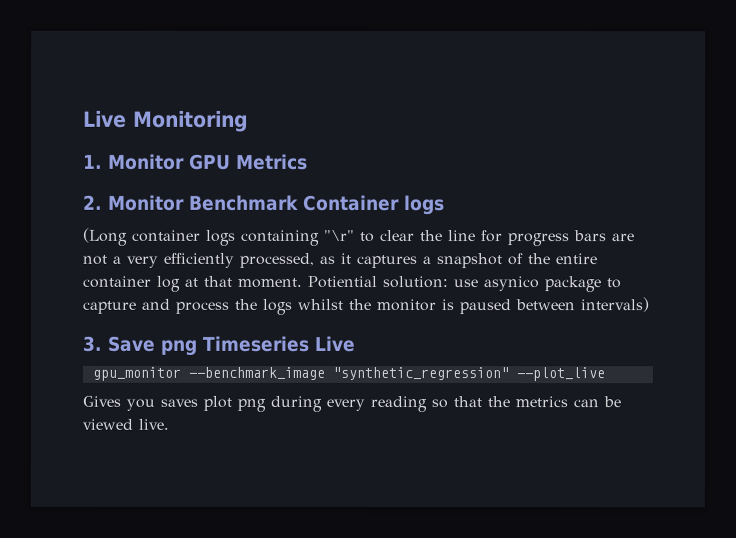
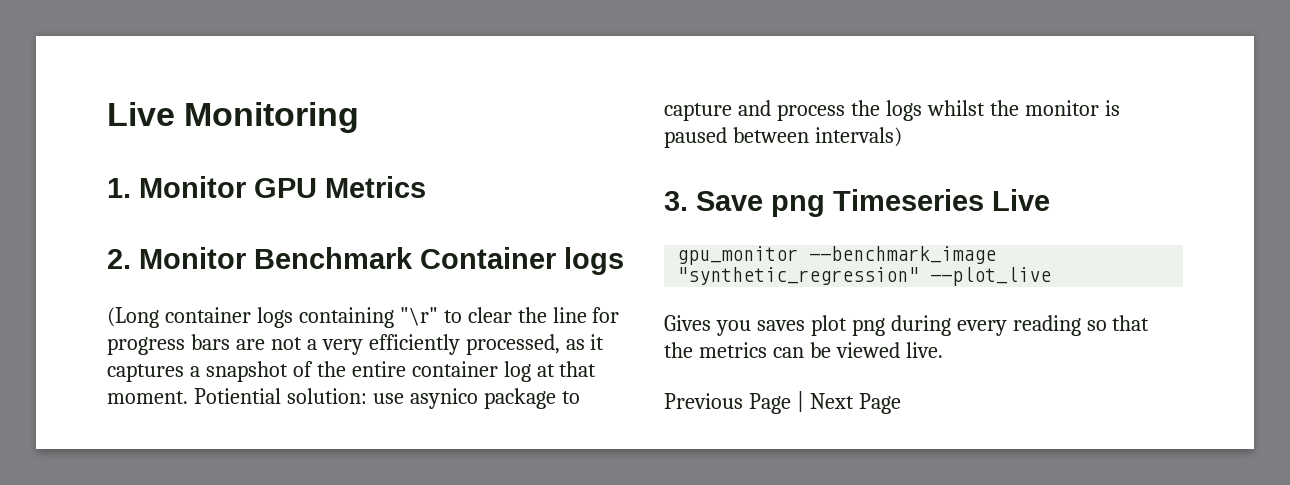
(169, 424) none -> [664,391,901,414] // Previous Page | Next Page

